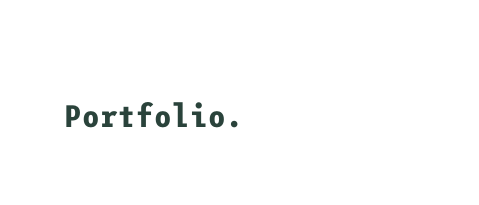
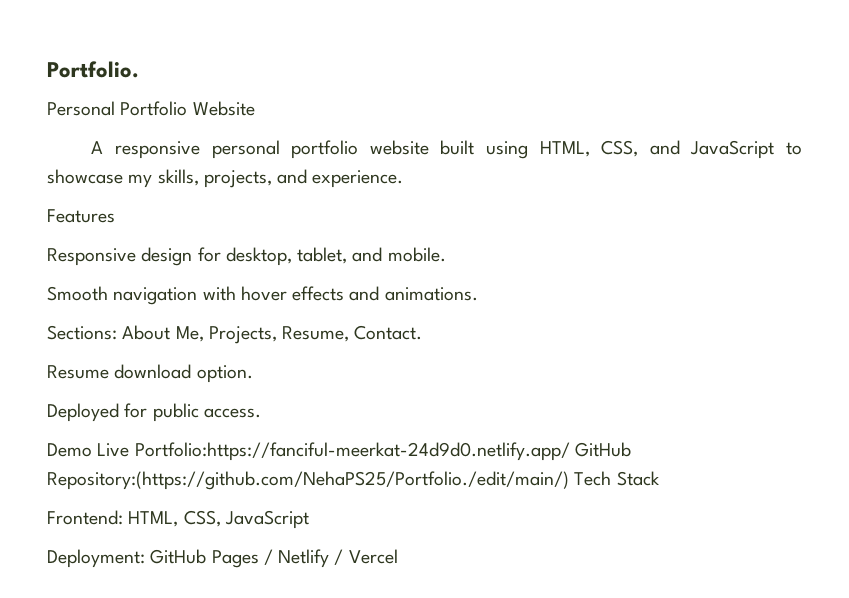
(244, 114) none -> [47,101,255,116] [91,140,803,159] [47,169,404,188] [47,209,115,223] [47,247,446,266] [47,286,478,305] [47,325,423,344] [47,364,253,383] [47,403,261,422] [47,442,631,461] [47,471,660,490] [47,510,309,529] [47,549,398,568] // Personal Portfolio Website // A responsive personal portfolio website built using HTML, CSS, and JavaScript to showcase my skills, projects, and experience. // Features // Responsive design for desktop, tablet, and mobile. // Smooth navigation with hover effects and animations. // Sections: About Me, Projects, Resume, Contact. // Resume download option. // Deployed for public access. // Demo Live Portfolio:https://fanciful-meerkat-24d9d0.netlify.app/ GitHub Repository:(https://github.com/NehaPS25/Portfolio./edit/main/) Tech Stack // Frontend: HTML, CSS, JavaScript // Deployment: GitHub Pages / Netlify / Vercel

